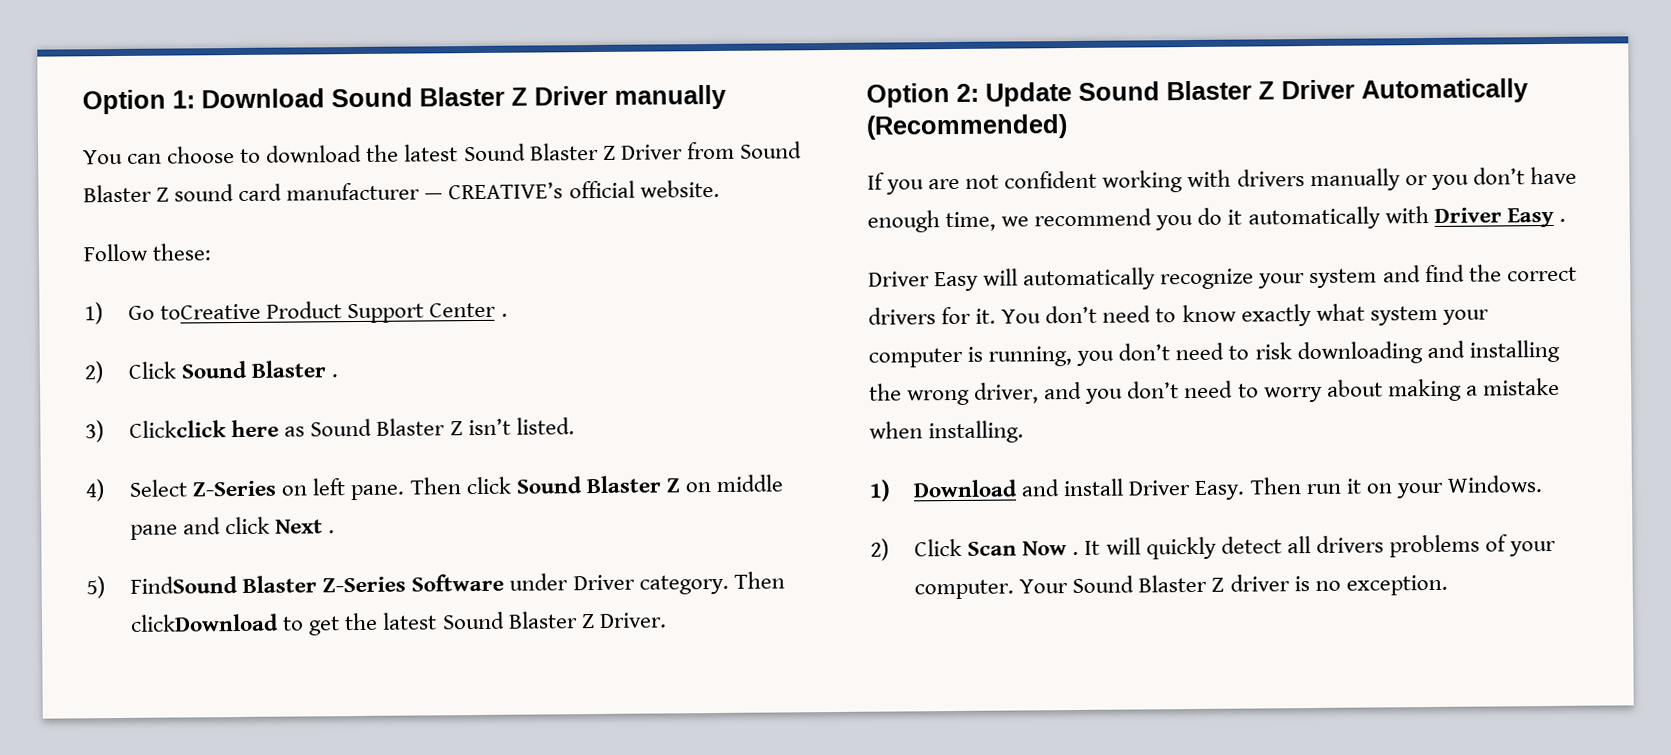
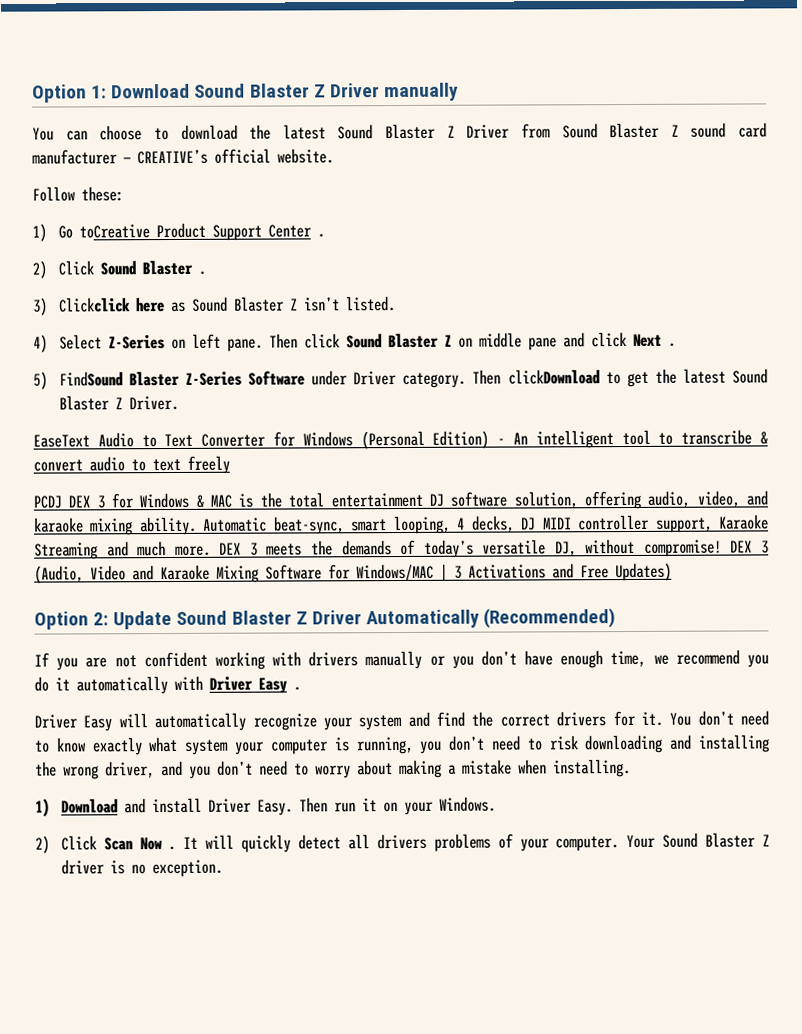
(667, 620) none -> [33,429,768,450] [33,455,230,474] [33,490,769,510] [33,514,769,536] [34,538,769,560] [34,562,672,584] // EaseText Audio to Text Converter for Windows (Personal Edition) - An intelligent tool to transcribe & convert audio to text freely // PCDJ DEX 3 for Windows & MAC is the total entertainment DJ software solution, offering audio, video, and karaoke mixing ability. Automatic beat-sync, smart looping, 4 decks, DJ MIDI controller support, Karaoke Streaming and much more. DEX 3 meets the demands of today’s versatile DJ, without compromise! DEX 3 (Audio, Video and Karaoke Mixing Software for Windows/MAC | 3 Activations and Free Updates)

